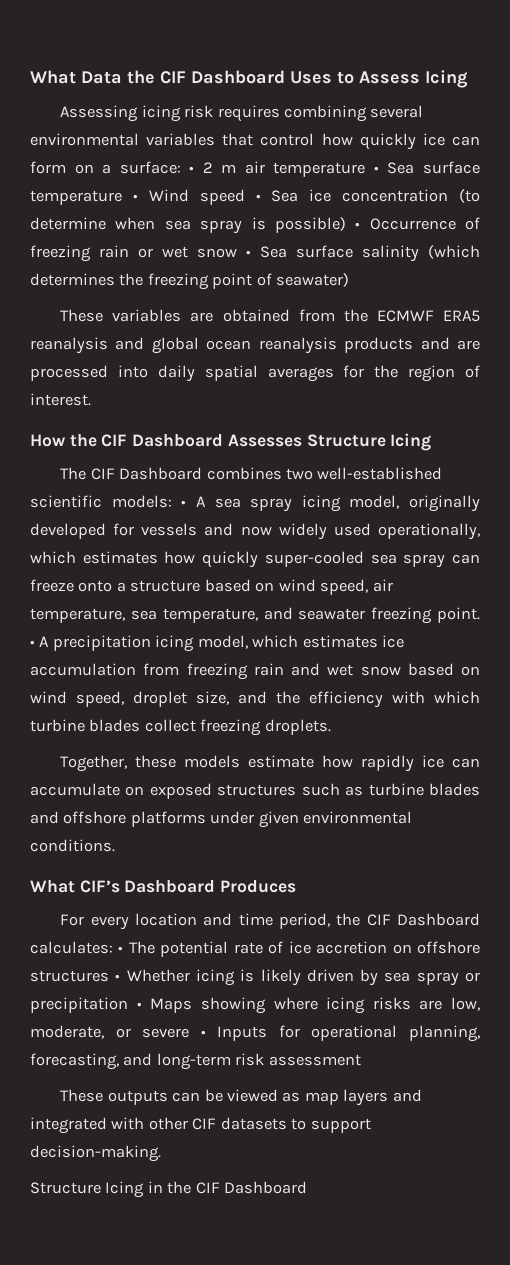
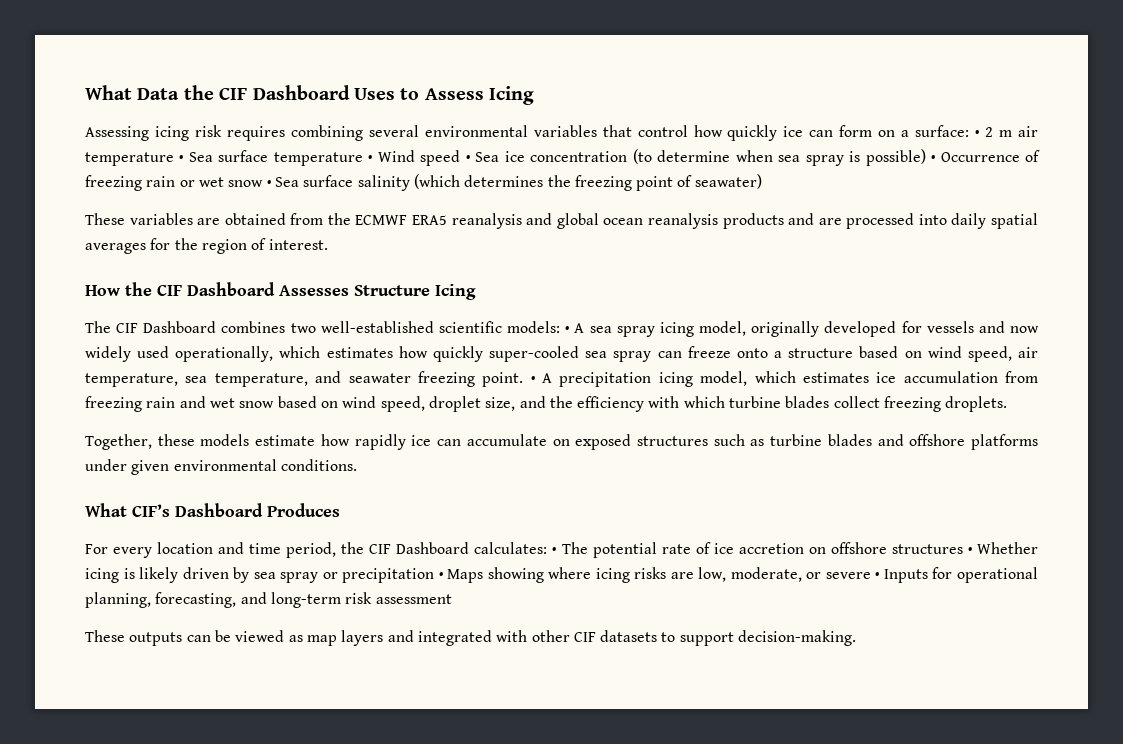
[30,1181,308,1198] // Structure Icing in the CIF Dashboard -> (857, 638) none

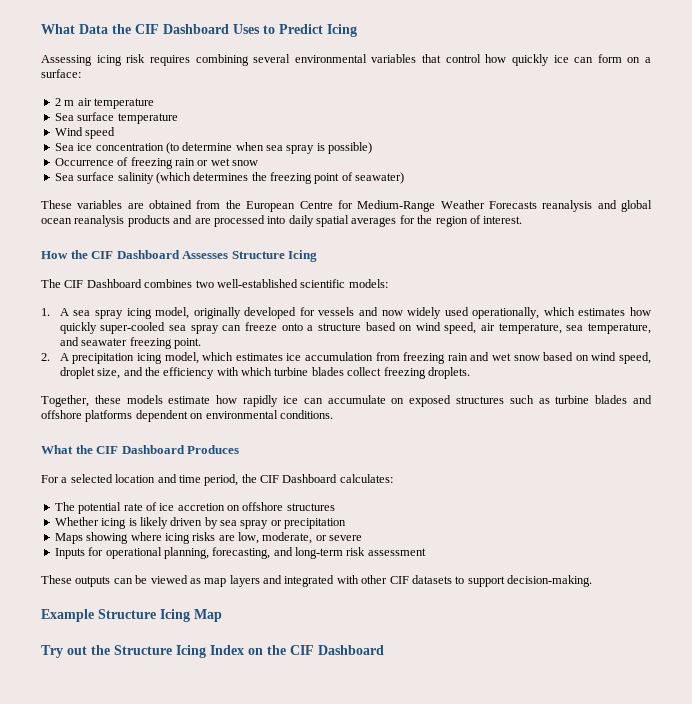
[424,88,484,100] Assess -> [279,24,323,34] Predict
[975,130,980,137] • -> (81, 73) //
[179,155,184,162] • -> (154, 103) //
[368,155,373,162] • -> (178, 118) //
[465,155,470,162] • -> (116, 133) //
[931,155,936,162] • -> (373, 148) //
[266,180,271,187] • -> (258, 163) //
[355,215,448,225] ECMWF ERA5 -> [246,200,537,212] European Centre for Medium-Range Weather Forecasts
[565,326,570,333] • -> [41,308,50,316] // 1.
[530,376,535,383] • -> [41,353,50,361] // 2.
[85,459,170,475] under given -> [135,410,204,422] dependent on
[132,504,170,517] CIF’s -> [75,445,119,454] the CIF
[113,547,153,558] every -> [61,474,113,483] a selected
[552,547,557,554] • -> (393, 478) //
[967,547,972,554] • -> (335, 507) //
[438,572,443,579] • -> (347, 523) //
[875,572,880,579] • -> (363, 538) //
(857, 638) none -> [41,609,222,622] [41,645,384,658] // Example Structure Icing Map // Try out the Structure Icing Index on the CIF Dashboard

